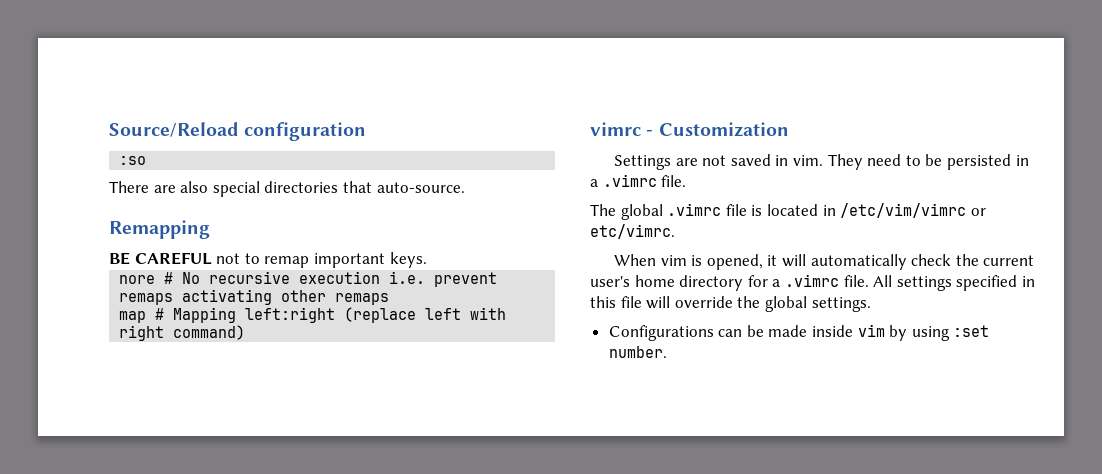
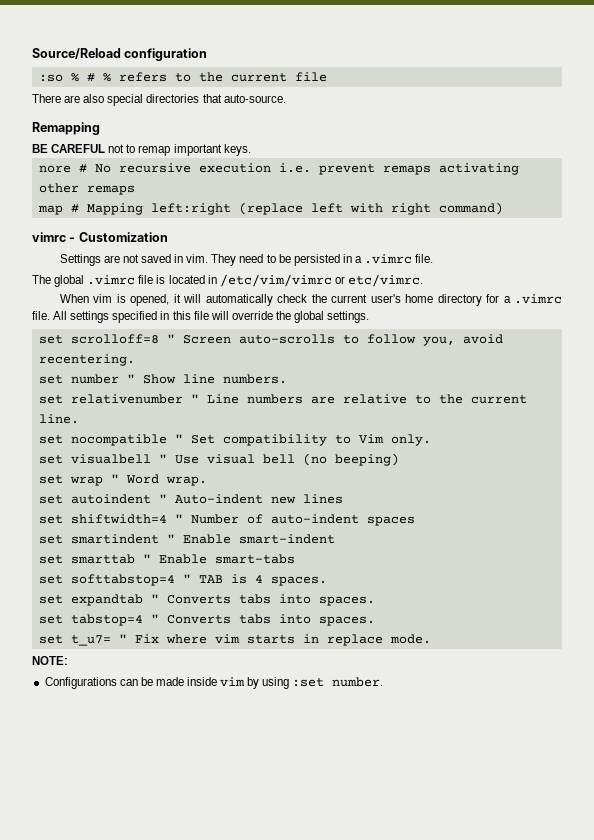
(147, 160) none -> [70,72,327,82] % # % refers to the current file
(871, 304) none -> [38,334,503,346] [38,354,135,366] [38,374,287,384] [38,394,527,404] [38,414,79,424] [38,434,431,446] [38,453,399,466] [38,474,207,486] [38,494,343,504] [38,514,415,526] [38,534,335,544] [38,554,295,564] [38,574,327,586] [38,594,375,606] [38,614,375,626] [38,634,431,646] [32,656,68,665] // set scrolloff=8 " Screen auto-scrolls to follow you, avoid recentering. // set number " Show line numbers. // set relativenumber " Line numbers are relative to the current line. // set nocompatible " Set compatibility to Vim only. // set visualbell " Use visual bell (no beeping) // set wrap " Word wrap. // set autoindent " Auto-indent new lines // set shiftwidth=4 " Number of auto-indent spaces // set smartindent " Enable smart-indent // set smarttab " Enable smart-tabs // set softtabstop=4 " TAB is 4 spaces. // set expandtab " Converts tabs into spaces. // set tabstop=4 " Converts tabs into spaces. // set t_u7= " Fix where vim starts in replace mode. // NOTE:

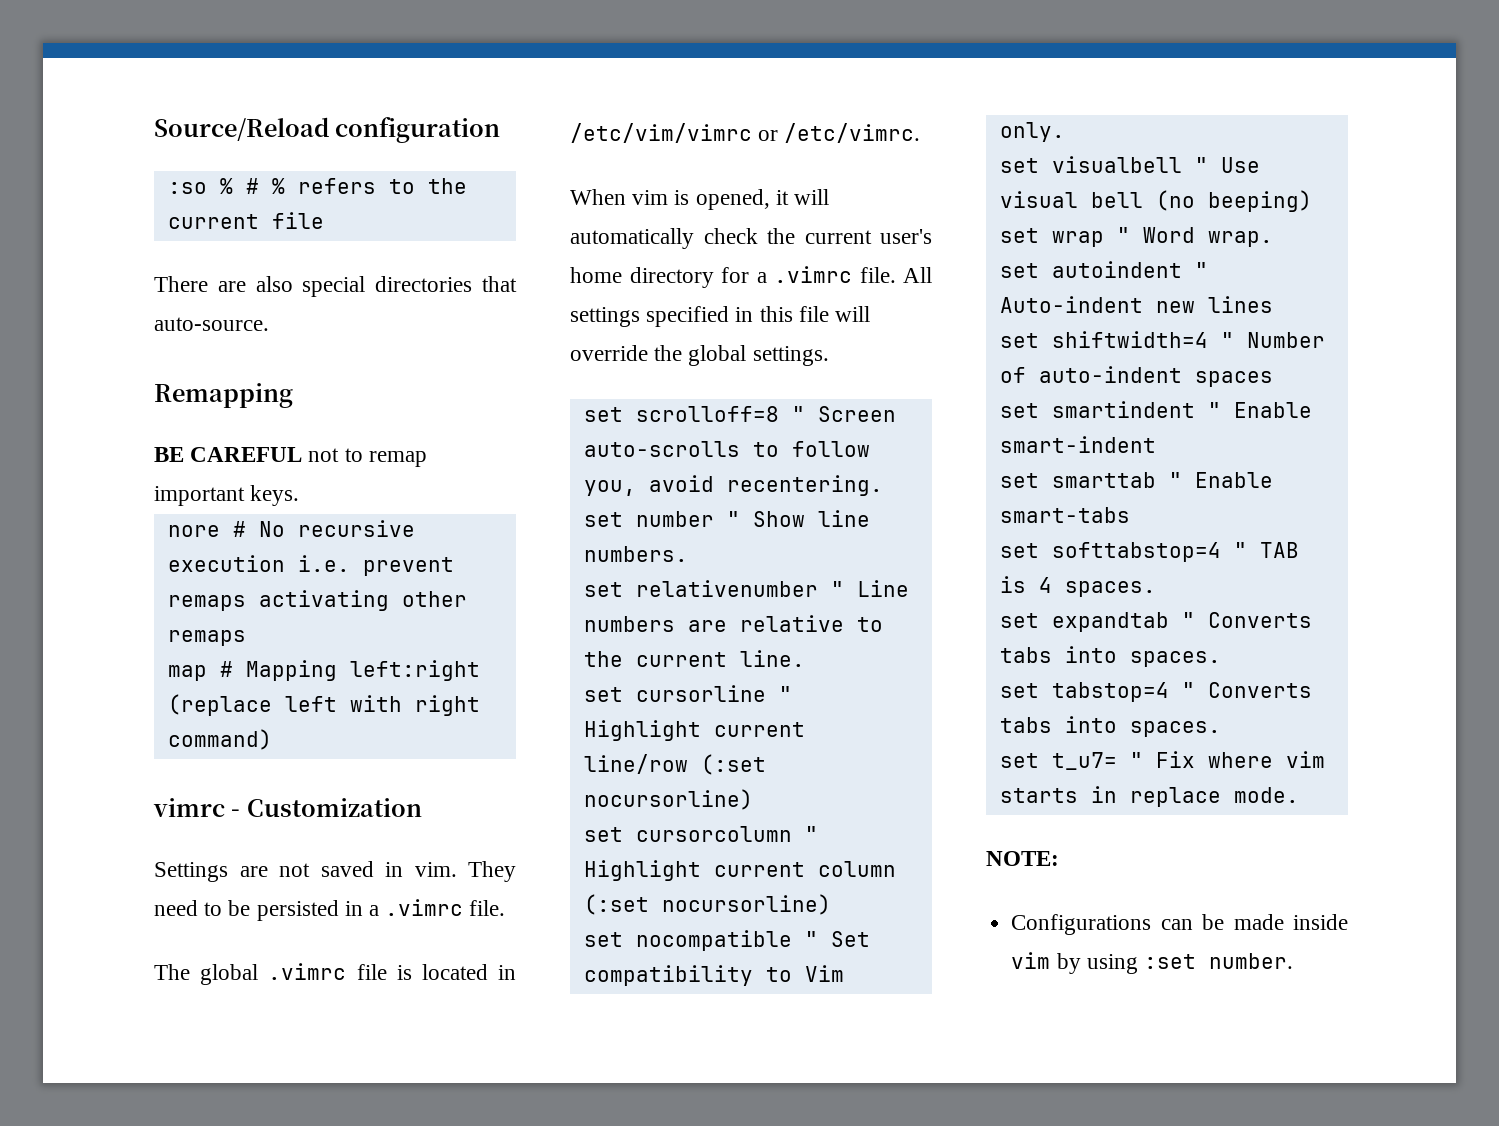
[347,274,423,287] etc/vimrc. -> [784,123,921,143] /etc/vimrc.
(79, 419) none -> [583,685,792,702] [583,720,805,741] [583,754,766,775] [583,789,753,810] [583,826,818,842] [583,860,896,881] [583,894,831,915] // set cursorline " Highlight current line/row (:set nocursorline) // set cursorcolumn " Highlight current column (:set nocursorline)

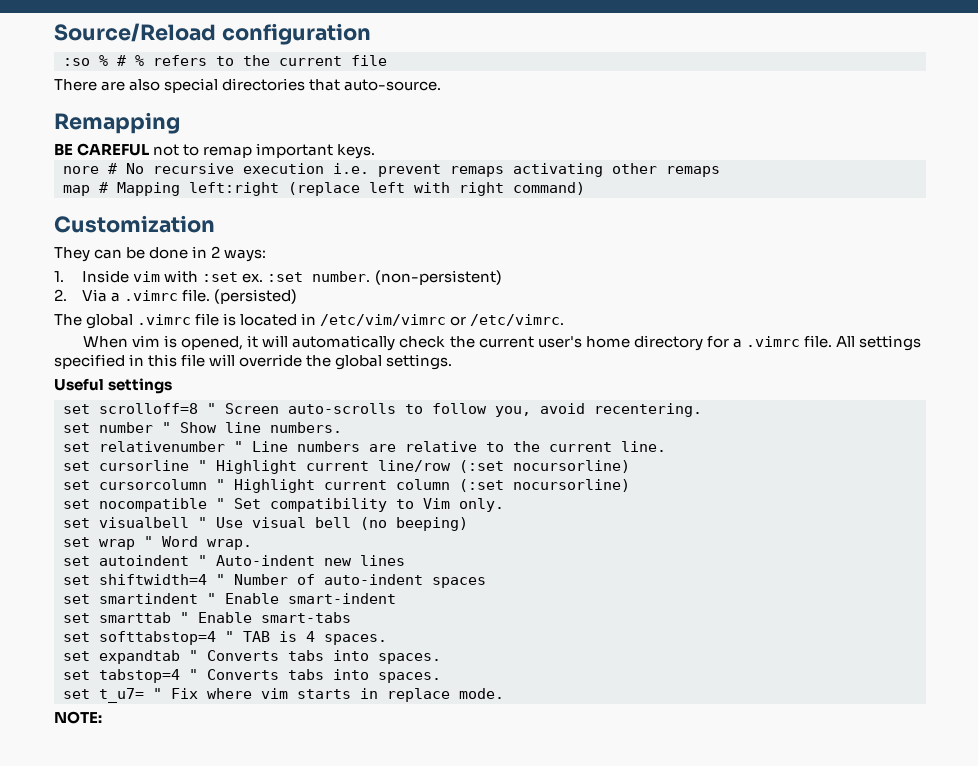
[153,798,241,817] vimrc - -> (585, 188) none
[154,861,516,882] [154,899,506,921] Settings are not saved in vim. They need to be persisted in a .vimrc file. -> [54,246,267,262] [54,270,502,285] [54,289,298,304] They can be done in 2 ways: // 1. Inside vim with :set ex. :set number. (non-persistent) // 2. Via a .vimrc file. (persisted)
(829, 356) none -> [54,378,173,394] // Useful settings
[1011,914,1348,935] [1011,952,1293,974] // Configurations can be made inside vim by using :set number. -> (102, 717) none

